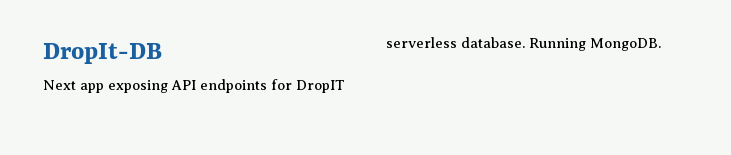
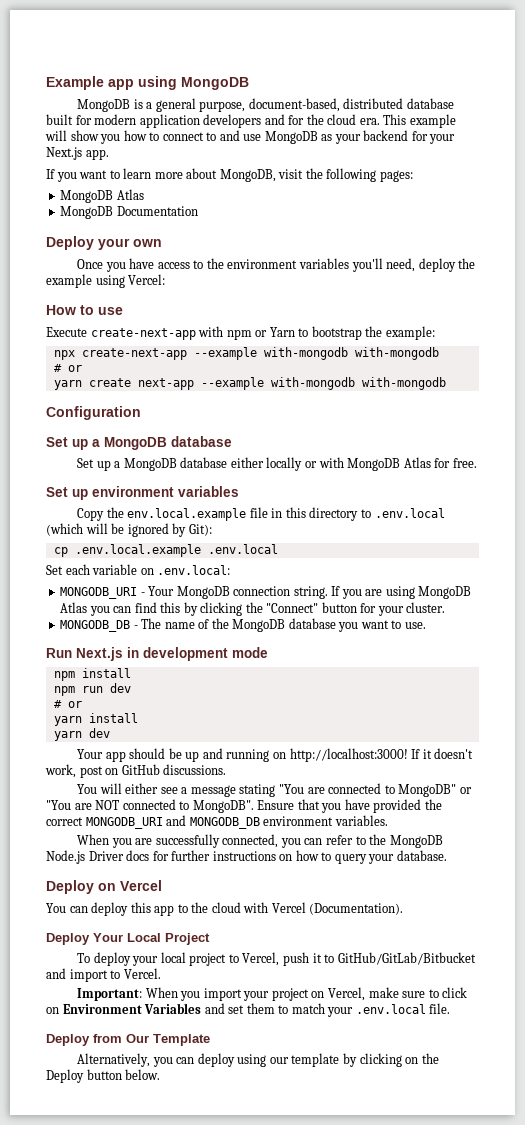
[43,43,162,64] [43,79,345,93] [386,37,661,51] DropIt-DB // Next app exposing API endpoints for DropIT serverless database. Running MongoDB. -> [46,76,249,90] [77,98,454,112] [46,114,456,128] [45,130,456,144] [46,147,109,160] [46,168,413,182] [60,189,144,203] [60,206,198,219] [46,236,162,250] [77,258,476,272] [46,274,166,288] [46,305,123,315] [46,326,435,340] [53,347,439,360] [53,364,82,372] [53,377,446,390] [46,406,141,420] [46,436,232,450] [77,457,477,471] [46,486,239,500] [77,507,445,521] [46,523,212,537] [53,544,278,557] [46,564,231,575] [60,586,472,599] [60,602,446,616] [60,618,426,632] [46,647,268,661] [53,668,131,681] [53,683,131,696] [53,700,82,708] [53,713,138,726] [53,728,110,741] [77,748,474,762] [45,764,227,778] [77,783,472,797] [46,799,442,813] [46,815,388,829] [77,834,443,848] [46,850,447,864] [46,880,162,894] [46,902,404,916] [46,933,210,945] [77,952,476,966] [46,968,161,982] [77,987,468,1001] [46,1003,451,1017] [46,1034,210,1046] [77,1053,439,1067] [46,1069,161,1083] Example app using MongoDB // MongoDB is a general purpose, document-based, distributed database built for modern application developers and for the cloud era. This example will show you how to connect to and use MongoDB as your backend for your Next.js app. // If you want to learn more about MongoDB, visit the following pages: // MongoDB Atlas // MongoDB Documentation // Deploy your own // Once you have access to the environment variables you'll need, deploy the example using Vercel: // How to use // Execute create-next-app with npm or Yarn to bootstrap the example: // npx create-next-app --example with-mongodb with-mongodb // # or // yarn create next-app --example with-mongodb with-mongodb // Configuration // Set up a MongoDB database // Set up a MongoDB database either locally or with MongoDB Atlas for free. // Set up environment variables // Copy the env.local.example file in this directory to .env.local (which will be ignored by Git): // cp .env.local.example .env.local // Set each variable on .env.local: // MONGODB_URI - Your MongoDB connection string. If you are using MongoDB Atlas you can find this by clicking the "Connect" button for your cluster. // MONGODB_DB - The name of the MongoDB database you want to use. // Run Next.js in development mode // npm install // npm run dev // # or // yarn install // yarn dev // Your app should be up and running on http://localhost:3000! If it doesn't work, post on GitHub discussions. // You will either see a message stating "You are connected to MongoDB" or "You are NOT connected to MongoDB". Ensure that you have provided the correct MONGODB_URI and MONGODB_DB environment variables. // When you are successfully connected, you can refer to the MongoDB Node.js Driver docs for further instructions on how to query your database. // Deploy on Vercel // You can deploy this app to the cloud with Vercel (Documentation). // Deploy Your Local Project // To deploy your local project to Vercel, push it to GitHub/GitLab/Bitbucket and import to Vercel. // Important: When you import your project on Vercel, make sure to click on Environment Variables and set them to match your .env.local file. // Deploy from Our Template // Alternatively, you can deploy using our template by clicking on the Deploy button below.

